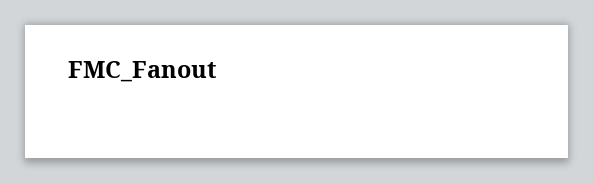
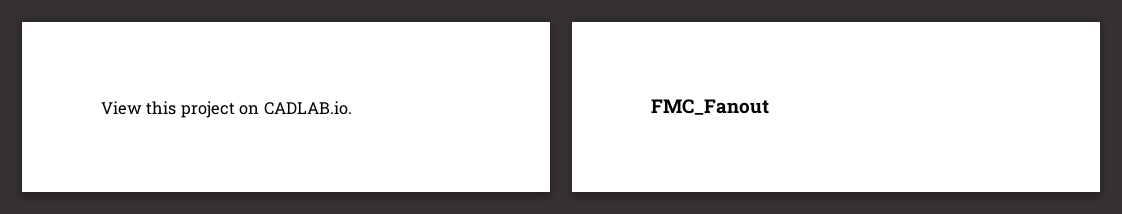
(68, 71) none -> [101,101,352,118] View this project on CADLAB.io. //

